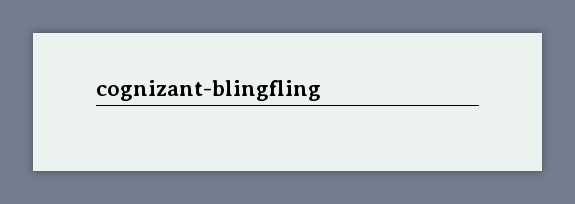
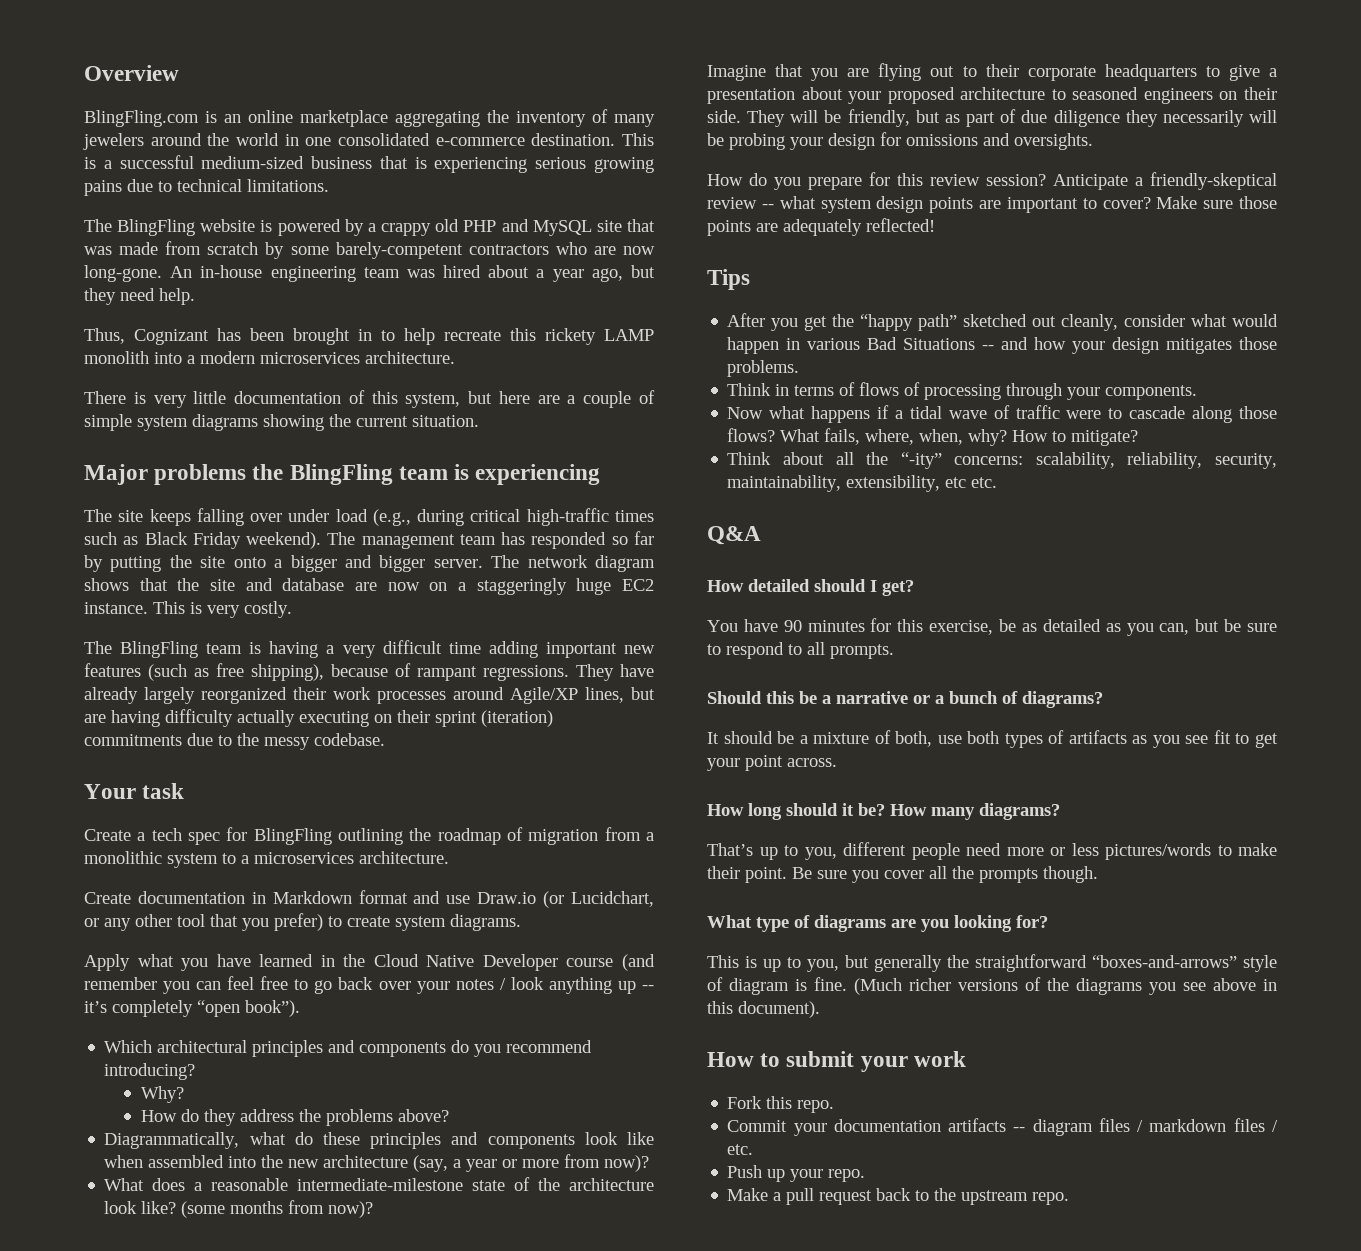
[96,80,321,101] cognizant-blingfling -> [84,65,179,81] [84,109,655,127] [83,133,654,150] [84,155,654,173] [84,179,329,196] [84,219,655,236] [84,241,656,259] [84,265,655,282] [84,288,195,305] [84,328,654,345] [84,351,455,364] [84,390,655,408] [84,414,479,431] [84,464,601,485] [84,508,654,526] [84,531,654,549] [84,555,655,572] [84,578,655,595] [84,601,292,618] [84,640,655,658] [84,663,654,681] [84,687,655,704] [84,709,553,727] [84,733,385,750] [84,783,185,799] [84,827,654,845] [84,851,449,868] [84,890,655,908] [84,913,521,931] [84,954,655,971] [84,976,654,994] [84,1000,300,1017] [104,1040,593,1057] [104,1063,196,1080] [141,1086,185,1103] [141,1109,450,1126] [104,1132,654,1149] [104,1154,650,1172] [104,1177,654,1191] [104,1200,374,1218] [707,63,1277,81] [707,87,1277,104] [707,109,1277,127] [707,132,1093,150] [707,172,1277,190] [707,196,1277,213] [707,218,935,236] [707,269,750,290] [727,313,1278,331] [727,337,1277,354] [727,360,800,377] [727,382,1198,400] [727,405,1277,423] [727,428,1139,446] [727,452,1277,469] [727,475,998,492] [707,526,761,545] [707,579,914,596] [707,618,1277,636] [707,642,894,659] [707,691,1103,708] [707,730,1278,748] [707,755,837,771] [707,803,1060,820] [707,842,1277,860] [707,866,1098,883] [707,915,1048,932] [707,954,1277,972] [707,977,1277,995] [707,1001,820,1018] [707,1051,966,1072] [727,1096,835,1113] [727,1118,1278,1136] [727,1144,754,1155] [727,1165,866,1182] [727,1188,1070,1205] Overview // BlingFling.com is an online marketplace aggregating the inventory of many jewelers around the world in one consolidated e-commerce destination. This is a successful medium-sized business that is experiencing serious growing pains due to technical limitations. // The BlingFling website is powered by a crappy old PHP and MySQL site that was made from scratch by some barely-competent contractors who are now long-gone. An in-house engineering team was hired about a year ago, but they need help. // Thus, Cognizant has been brought in to help recreate this rickety LAMP monolith into a modern microservices architecture. // There is very little documentation of this system, but here are a couple of simple system diagrams showing the current situation. // Major problems the BlingFling team is experiencing // The site keeps falling over under load (e.g., during critical high-traffic times such as Black Friday weekend). The management team has responded so far by putting the site onto a bigger and bigger server. The network diagram shows that the site and database are now on a staggeringly huge EC2 instance. This is very costly. // The BlingFling team is having a very difficult time adding important new features (such as free shipping), because of rampant regressions. They have already largely reorganized their work processes around Agile/XP lines, but are having difficulty actually executing on their sprint (iteration) commitments due to the messy codebase. // Your task // Create a tech spec for BlingFling outlining the roadmap of migration from a monolithic system to a microservices architecture. // Create documentation in Markdown format and use Draw.io (or Lucidchart, or any other tool that you prefer) to create system diagrams. // Apply what you have learned in the Cloud Native Developer course (and remember you can feel free to go back over your notes / look anything up -- it’s completely “open book”). // Which architectural principles and components do you recommend introducing? // Why? // How do they address the problems above? // Diagrammatically, what do these principles and components look like when assembled into the new architecture (say, a year or more from now)? // What does a reasonable intermediate-milestone state of the architecture look like? (some months from now)? // Imagine that you are flying out to their corporate headquarters to give a presentation about your proposed architecture to seasoned engineers on their side. They will be friendly, but as part of due diligence they necessarily will be probing your design for omissions and oversights. // How do you prepare for this review session? Anticipate a friendly-skeptical review -- what system design points are important to cover? Make sure those points are adequately reflected! // Tips // After you get the “happy path” sketched out cleanly, consider what would happen in various Bad Situations -- and how your design mitigates those problems. // Think in terms of flows of processing through your components. // Now what happens if a tidal wave of traffic were to cascade along those flows? What fails, where, when, why? How to mitigate? // Think about all the “-ity” concerns: scalability, reliability, security, maintainability, extensibility, etc etc. // Q&A // How detailed should I get? // You have 90 minutes for this exercise, be as detailed as you can, but be sure to respond to all prompts. // Should this be a narrative or a bunch of diagrams? // It should be a mixture of both, use both types of artifacts as you see fit to get your point across. // How long should it be? How many diagrams? // That’s up to you, different people need more or less pictures/words to make their point. Be sure you cover all the prompts though. // What type of diagrams are you looking for? // This is up to you, but generally the straightforward “boxes-and-arrows” style of diagram is fine. (Much richer versions of the diagrams you see above in this document). // How to submit your work // Fork this repo. // Commit your documentation artifacts -- diagram files / markdown files / etc. // Push up your repo. // Make a pull request back to the upstream repo.

